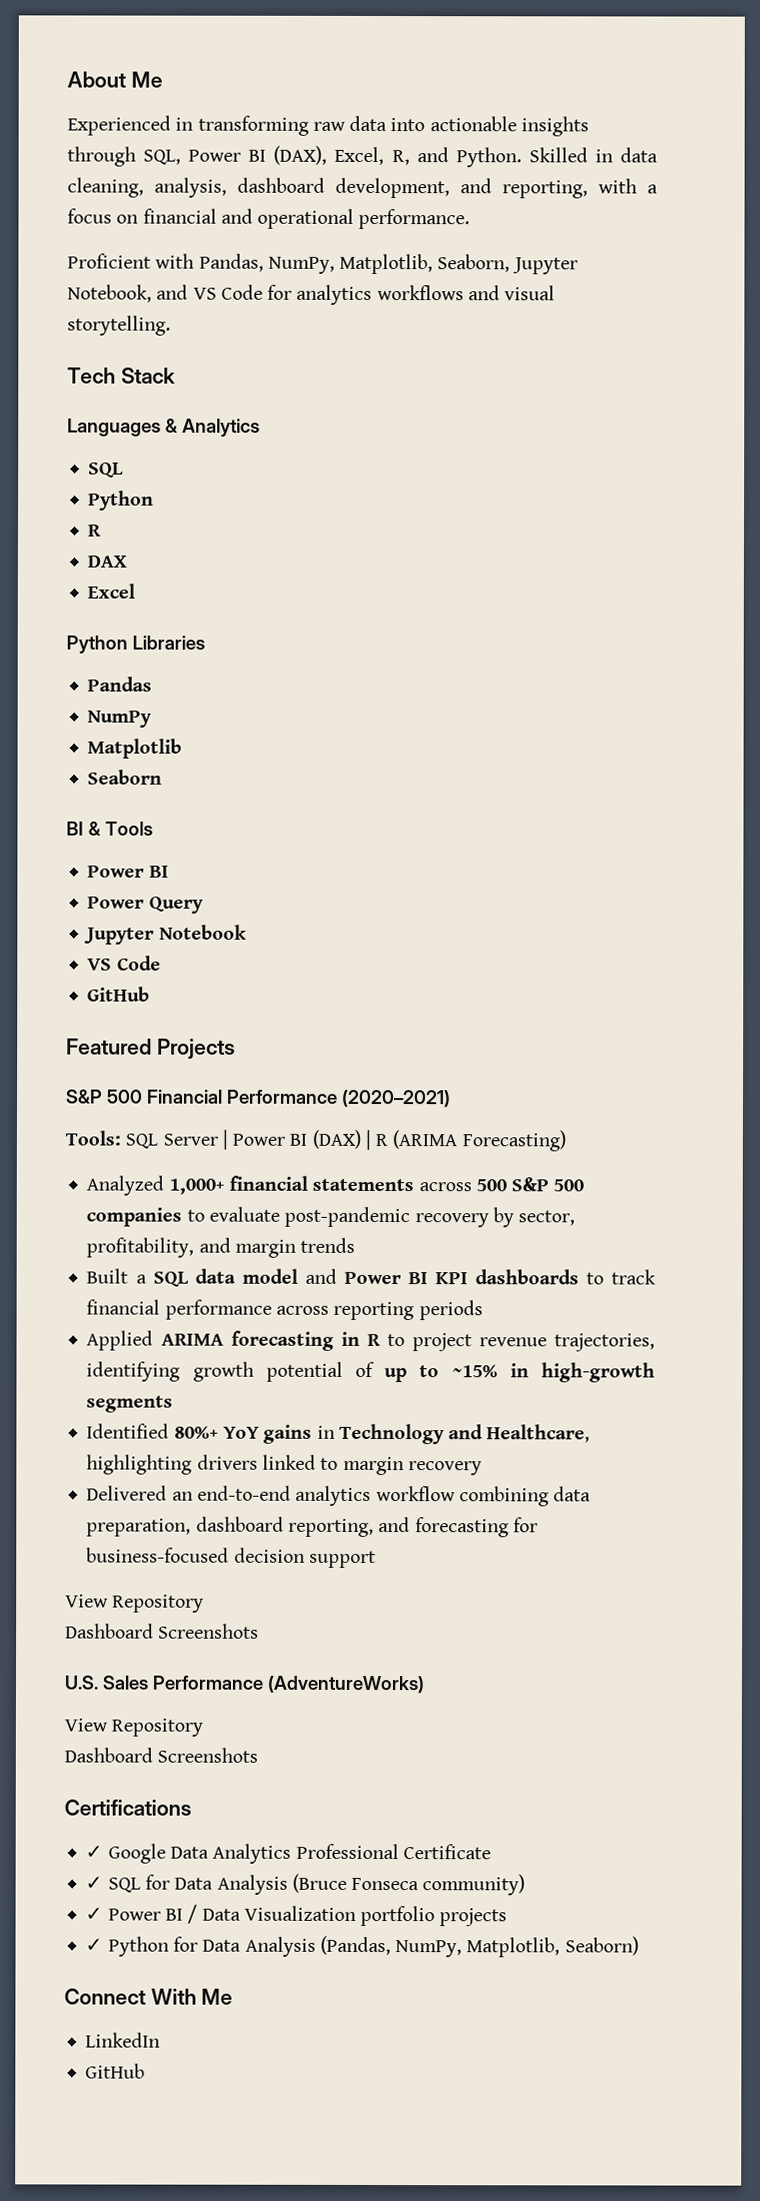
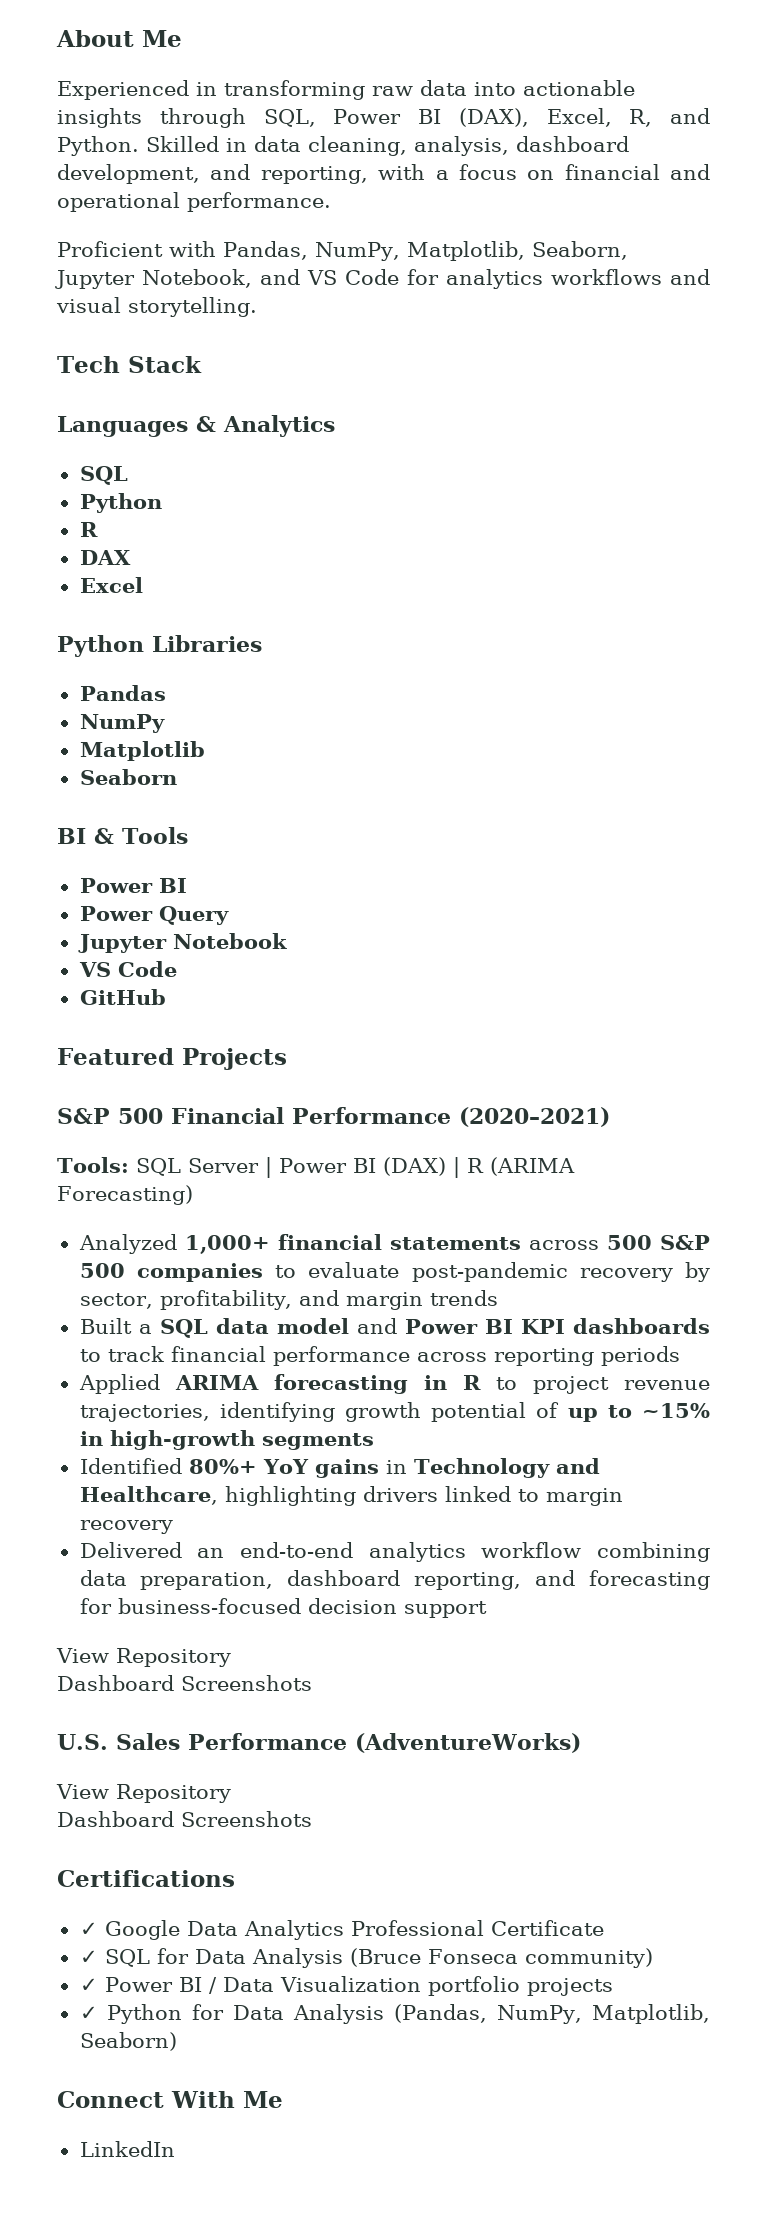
[85,2063,146,2079] // GitHub -> (175, 2149) none

